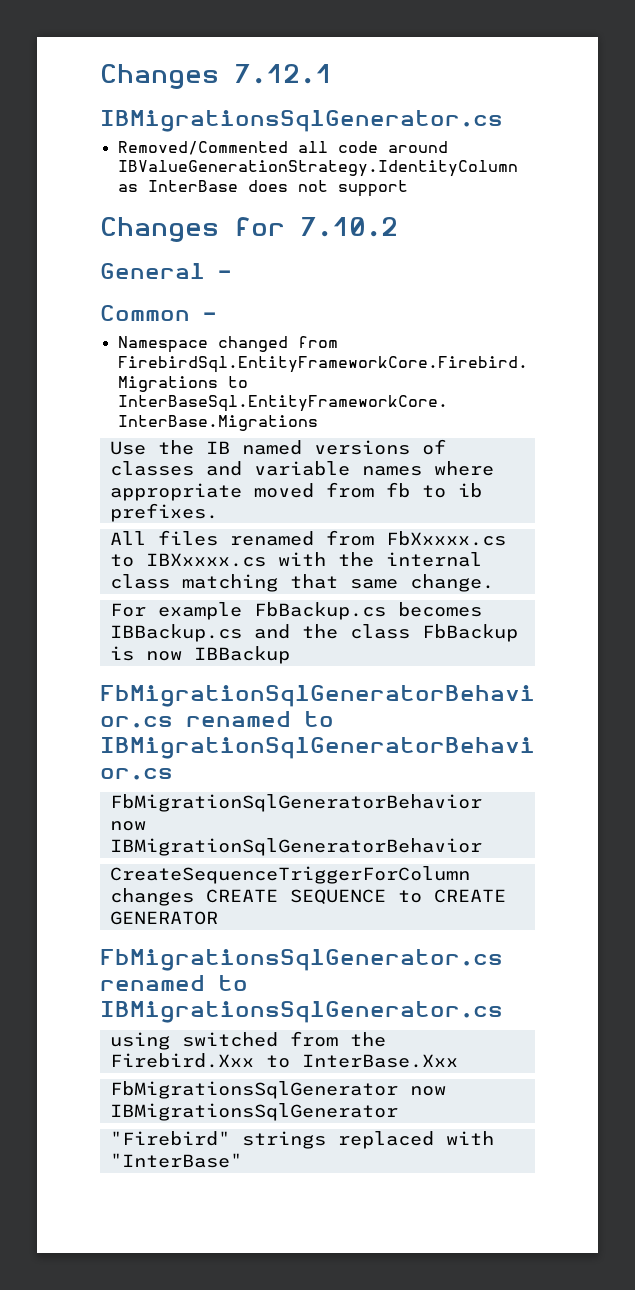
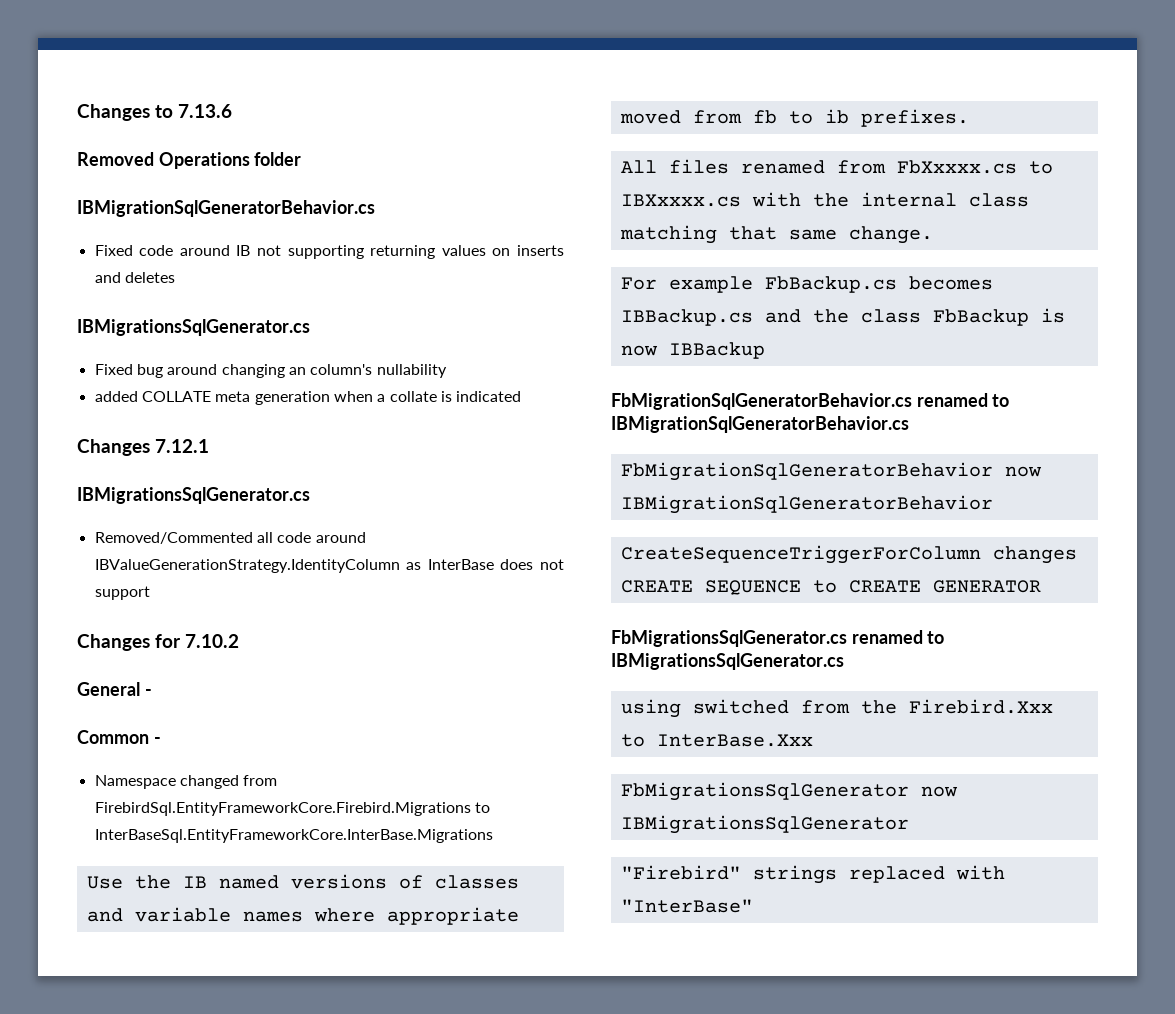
[100,64,219,89] Changes -> [77,104,232,121] [77,152,302,169] [77,200,375,217] [94,245,565,259] [94,272,175,283] [77,319,310,336] [94,364,447,378] [94,391,522,405] [77,439,150,456] Changes to 7.13.6 // Removed Operations folder // IBMigrationSqlGeneratorBehavior.cs // Fixed code around IB not supporting returning values on inserts and deletes // IBMigrationsSqlGenerator.cs // Fixed bug around changing an column's nullability // added COLLATE meta generation when a collate is indicated // Changes

